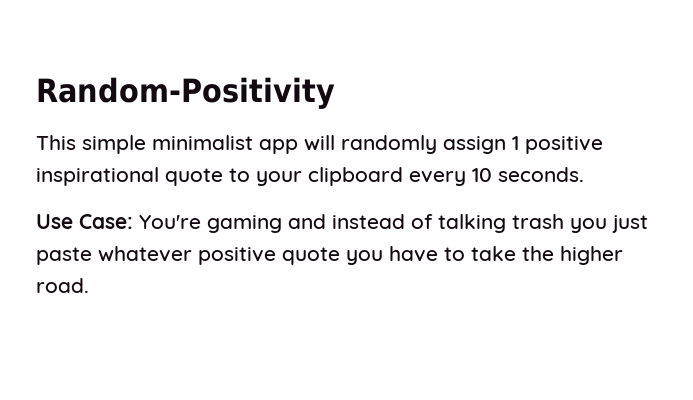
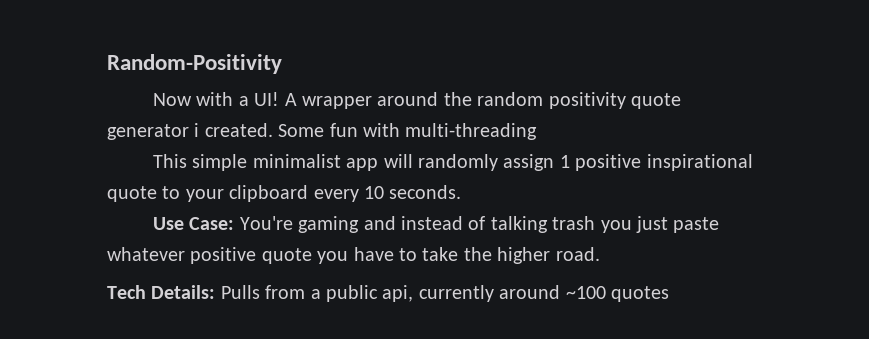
(335, 93) none -> [152,92,681,109] [107,123,538,140] // Now with a UI! A wrapper around the random positivity quote generator i created. Some fun with multi-threading
(89, 285) none -> [107,285,669,302] // Tech Details: Pulls from a public api, currently around ~100 quotes

